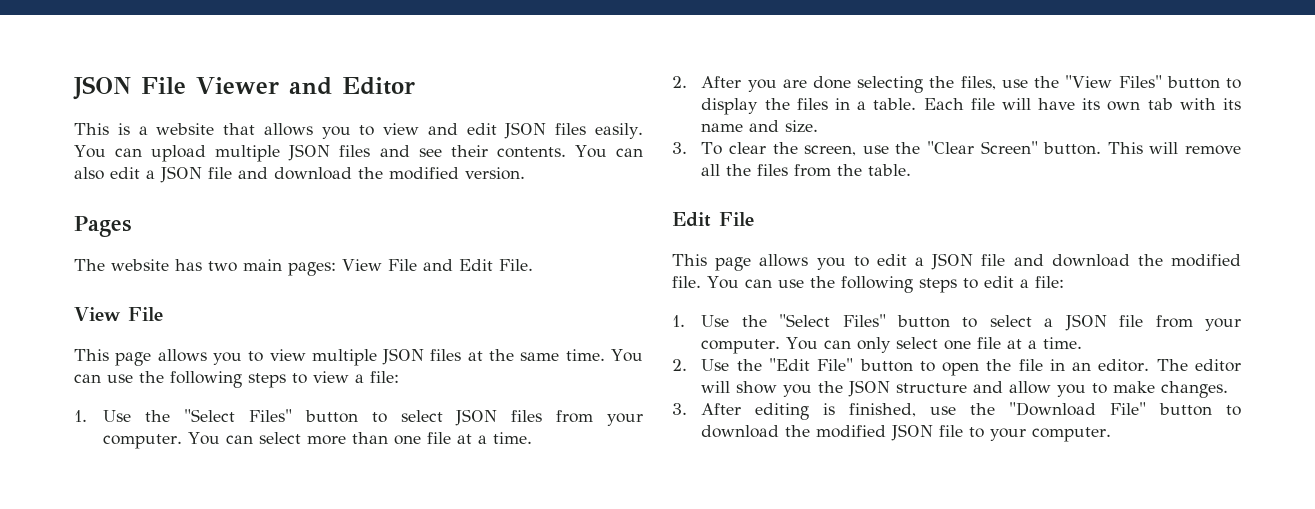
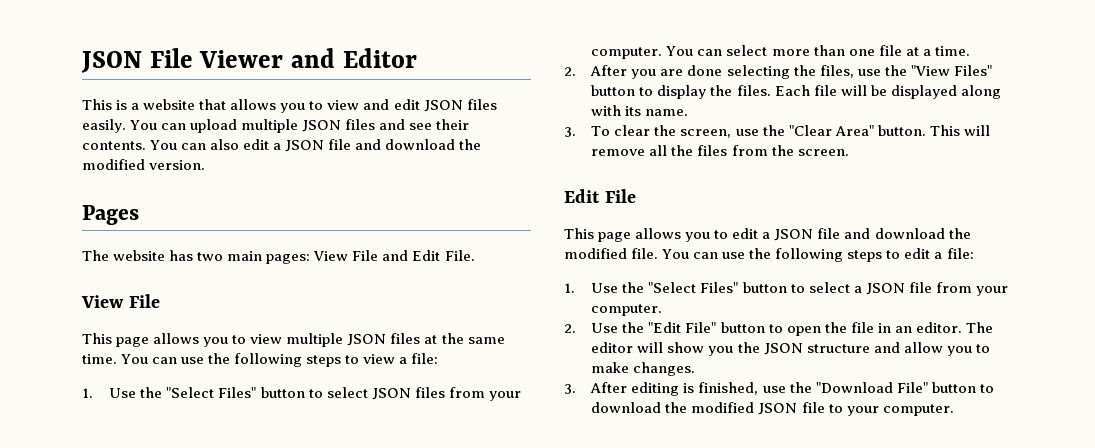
[796,98,1241,111] [701,120,819,133] files in a table. Each file will have its own tab with its name and size. -> [736,85,1001,99] [591,105,689,116] files. Each file will be displayed along with its name.
[980,141,1038,154] Screen" -> [834,125,874,136] Area"
[868,164,912,176] table. -> [797,149,849,156] screen.
[786,337,1083,353] You can only select one file at a time. -> (663, 310) none

